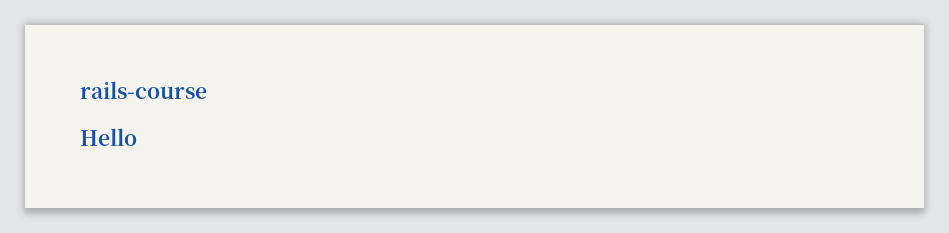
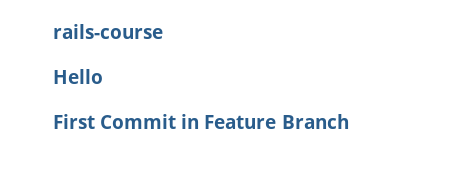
(137, 137) none -> [53,114,349,129] // First Commit in Feature Branch

